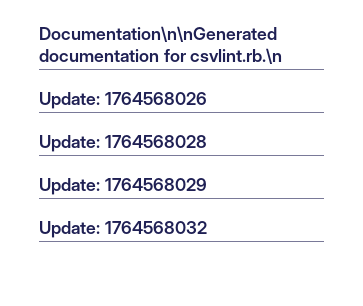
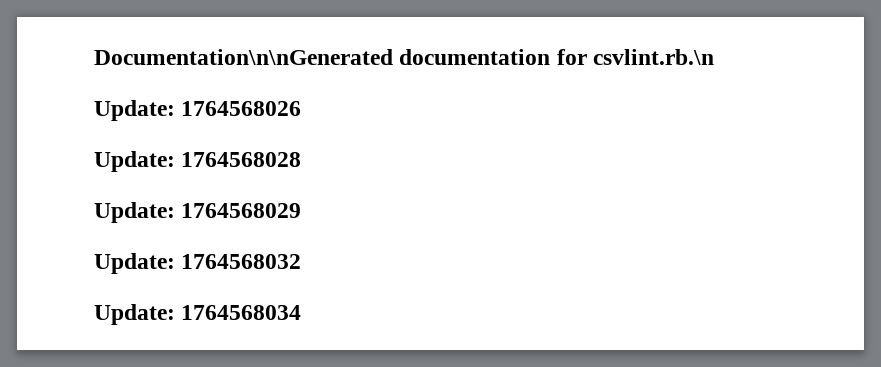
(207, 227) none -> [94,304,302,325] // Update: 1764568034

